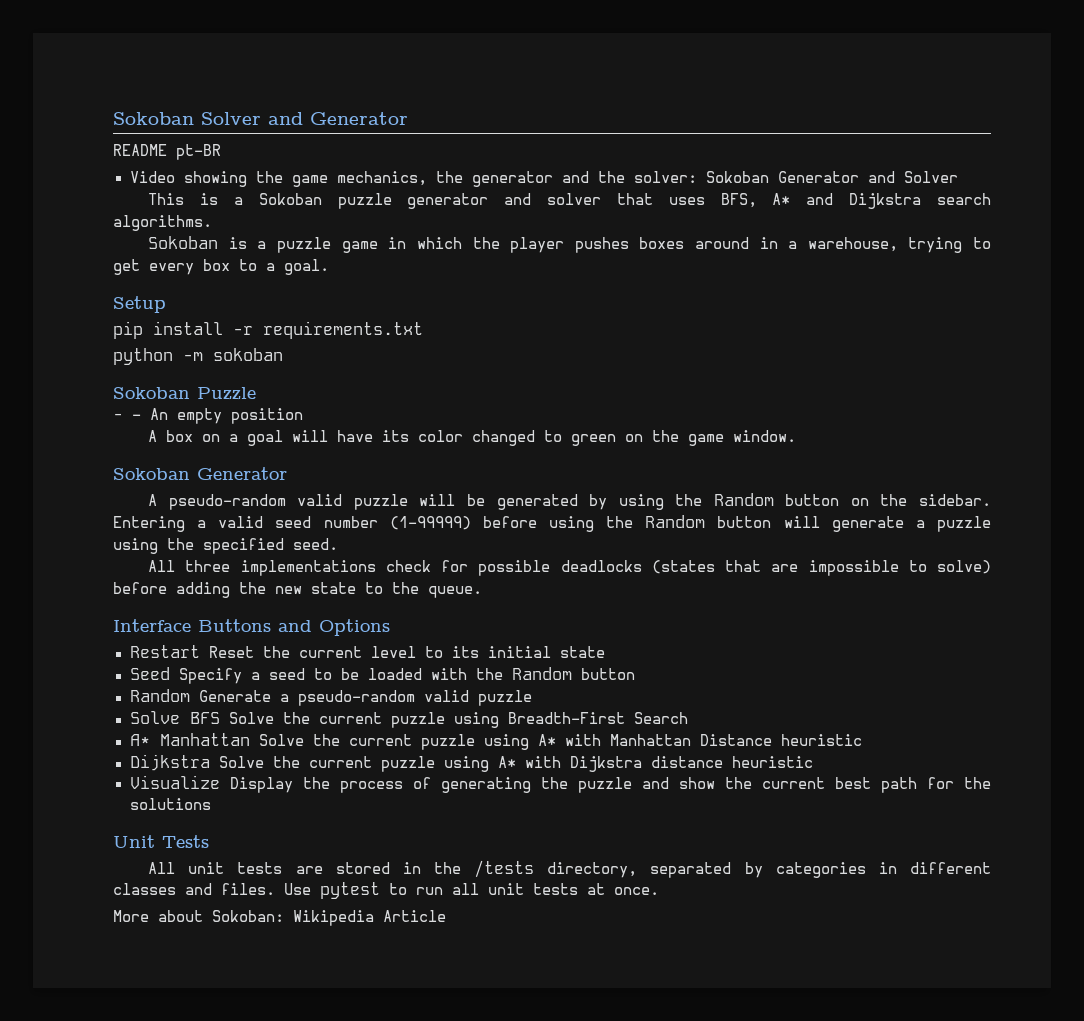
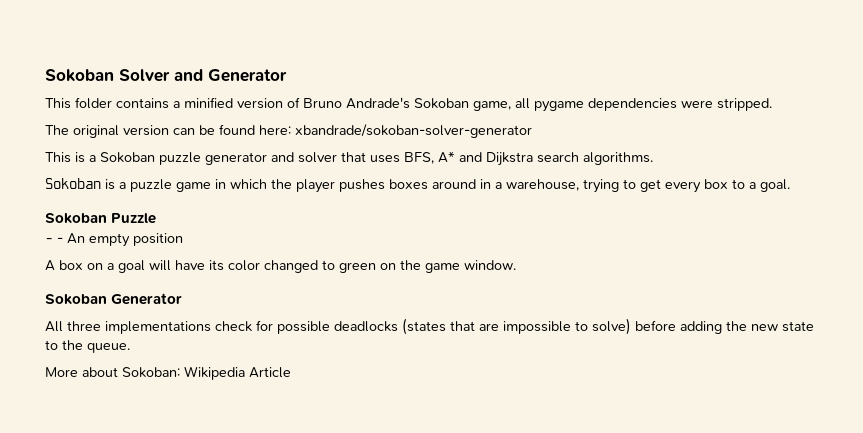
[113,144,221,160] [129,171,958,187] README pt-BR // Video showing the game mechanics, the generator and the solver: Sokoban Generator and Solver -> [45,97,772,112] [45,124,532,138] This folder contains a minified version of Bruno Andrade's Sokoban game, all pygame dependencies were stripped. // The original version can be found here: xbandrade/sokoban-solver-generator
[113,296,166,313] [113,321,423,339] [113,348,283,365] // Setup // pip install -r requirements.txt // python -m sokoban -> (790, 185) none
[148,493,992,510] [113,515,991,532] [113,538,338,554] // A pseudo-random valid puzzle will be generated by using the Random button on the sidebar. Entering a valid seed number (1-99999) before using the Random button will generate a puzzle using the specified seed. -> (183, 299) none
[113,619,390,636] [129,645,605,658] [129,667,635,684] [129,689,532,706] [129,711,688,728] [129,733,862,750] [129,754,813,772] [129,775,991,793] [129,798,211,810] [113,835,209,848] [148,860,992,878] [113,882,659,899] // Interface Buttons and Options // Restart Reset the current level to its initial state // Seed Specify a seed to be loaded with the Random button // Random Generate a pseudo-random valid puzzle // Solve BFS Solve the current puzzle using Breadth-First Search // A* Manhattan Solve the current puzzle using A* with Manhattan Distance heuristic // Dijkstra Solve the current puzzle using A* with Dijkstra distance heuristic // Visualize Display the process of generating the puzzle and show the current best path for the solutions // Unit Tests // All unit tests are stored in the /tests directory, separated by categories in different classes and files. Use pytest to run all unit tests at once. -> (130, 348) none

